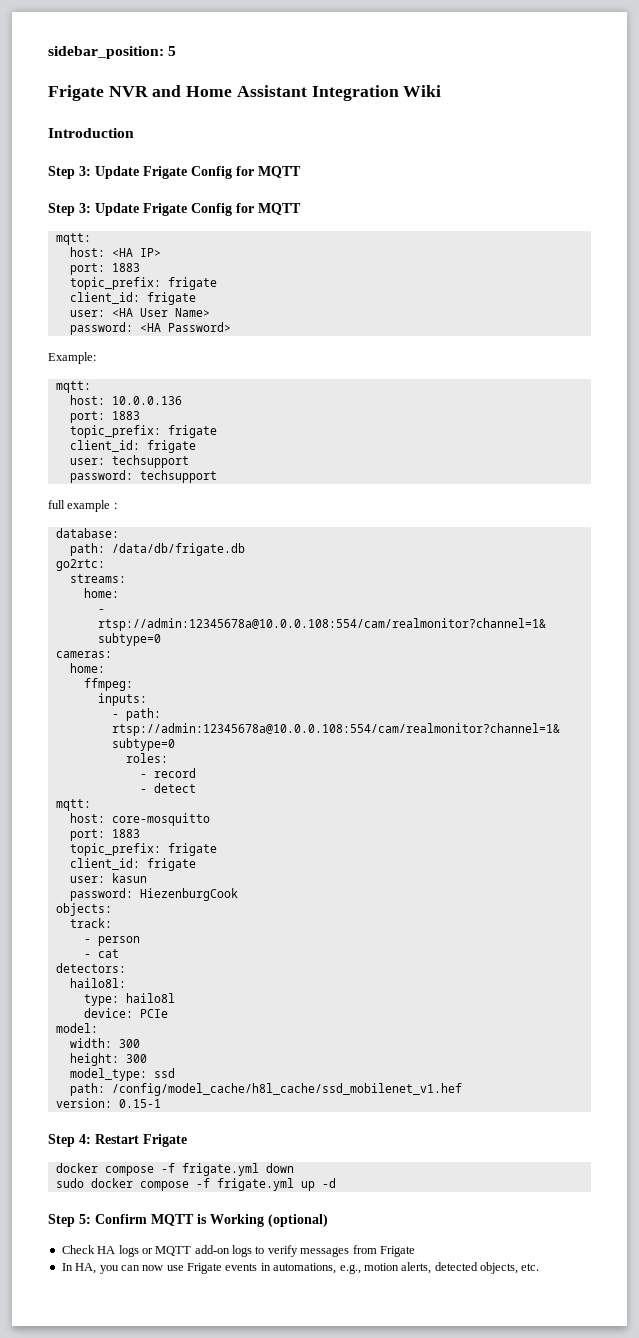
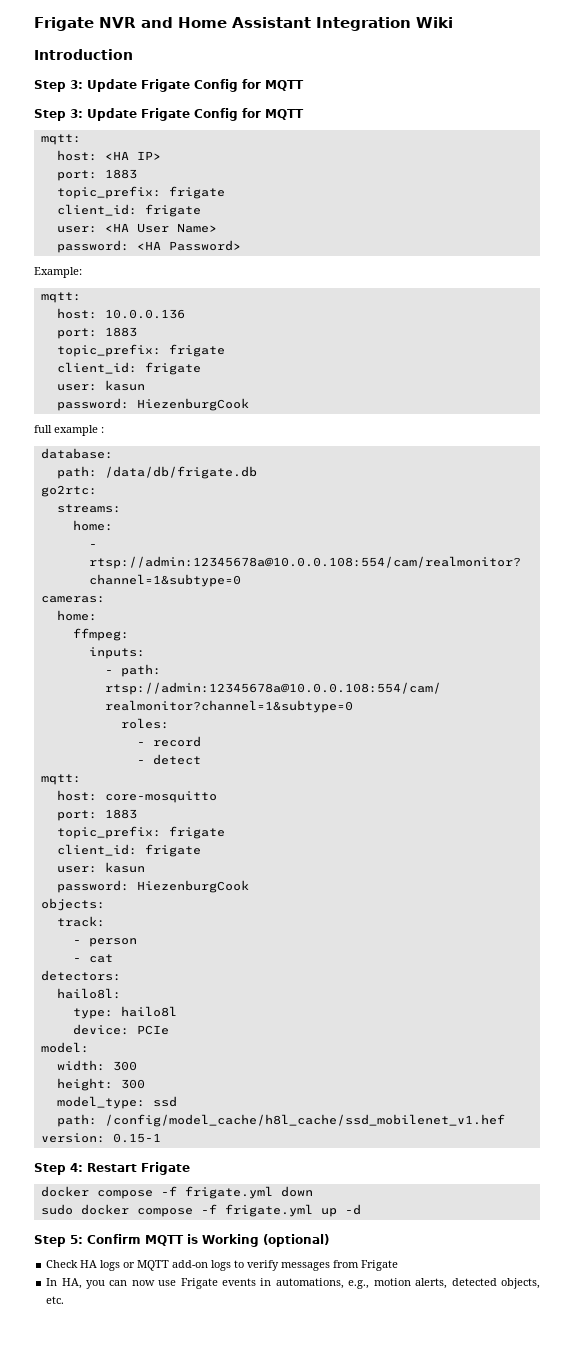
[48,46,177,59] sidebar_position: 5 // -> (34, 24) none
[111,455,189,468] [69,470,217,483] techsupport // password: techsupport -> [104,380,145,391] [56,398,249,411] kasun // password: HiezenburgCook

